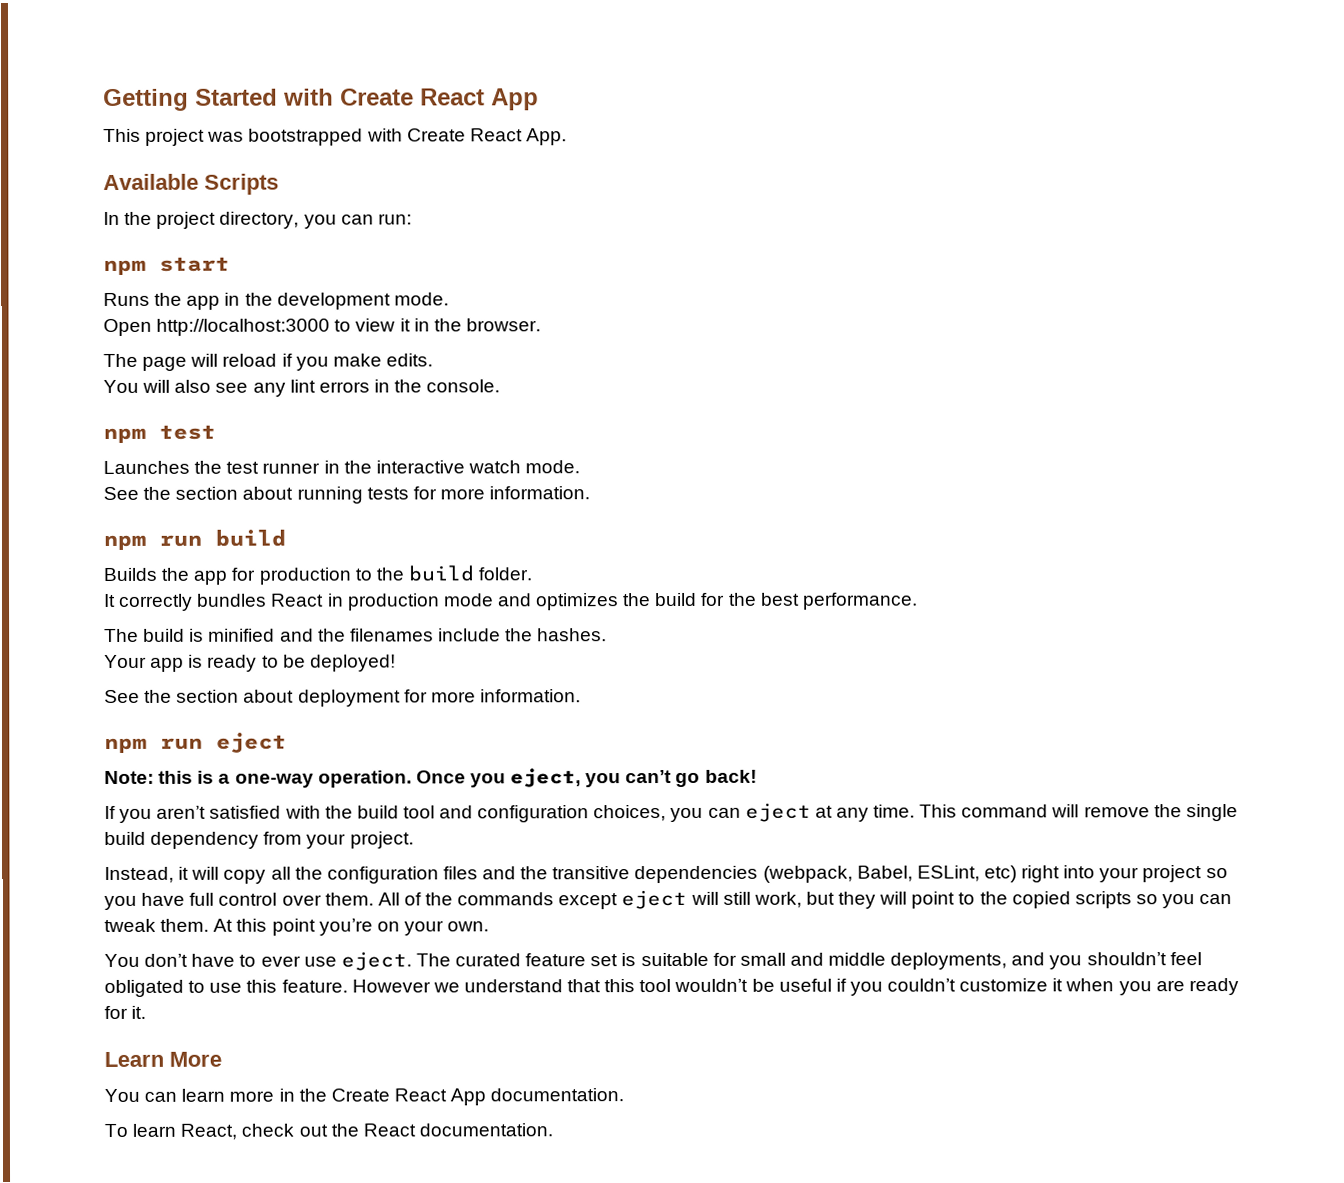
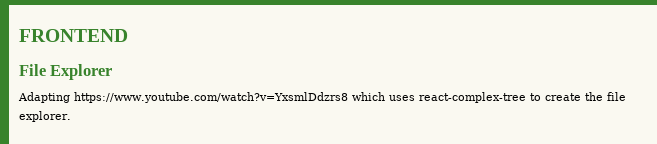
[103,88,539,111] [103,128,567,146] [103,173,279,195] [103,211,412,229] [103,256,230,275] [103,292,449,310] [103,318,541,336] [103,353,433,371] [103,379,501,397] [103,424,216,443] [103,460,581,474] [103,486,591,504] [103,529,286,550] [103,565,533,585] [104,592,918,611] [104,628,608,642] [104,654,396,672] [104,689,581,707] [104,732,287,753] [104,768,757,788] [104,802,1238,823] [104,831,414,849] [104,865,1228,884] [104,889,1233,910] [104,918,490,936] [104,951,1202,971] [104,978,1239,997] [104,1005,147,1019] [104,1051,222,1067] [104,1088,625,1106] [104,1123,553,1140] Getting Started with Create React App // This project was bootstrapped with Create React App. // Available Scripts // In the project directory, you can run: // npm start // Runs the app in the development mode. // Open http://localhost:3000 to view it in the browser. // The page will reload if you make edits. // You will also see any lint errors in the console. // npm test // Launches the test runner in the interactive watch mode. // See the section about running tests for more information. // npm run build // Builds the app for production to the build folder. // It correctly bundles React in production mode and optimizes the build for the best performance. // The build is minified and the filenames include the hashes. // Your app is ready to be deployed! // See the section about deployment for more information. // npm run eject // Note: this is a one-way operation. Once you eject, you can’t go back! // If you aren’t satisfied with the build tool and configuration choices, you can eject at any time. This command will remove the single build dependency from your project. // Instead, it will copy all the configuration files and the transitive dependencies (webpack, Babel, ESLint, etc) right into your project so you have full control over them. All of the commands except eject will still work, but they will point to the copied scripts so you can tweak them. At this point you’re on your own. // You don’t have to ever use eject. The curated feature set is suitable for small and middle deployments, and you shouldn’t feel obligated to use this feature. However we understand that this tool wouldn’t be useful if you couldn’t customize it when you are ready for it. // Learn More // You can learn more in the Create React App documentation. // To learn React, check out the React documentation. -> [19,29,128,42] [19,64,113,80] [18,92,626,103] [19,111,71,122] FRONTEND // File Explorer // Adapting https://www.youtube.com/watch?v=YxsmlDdzrs8 which uses react-complex-tree to create the file explorer.

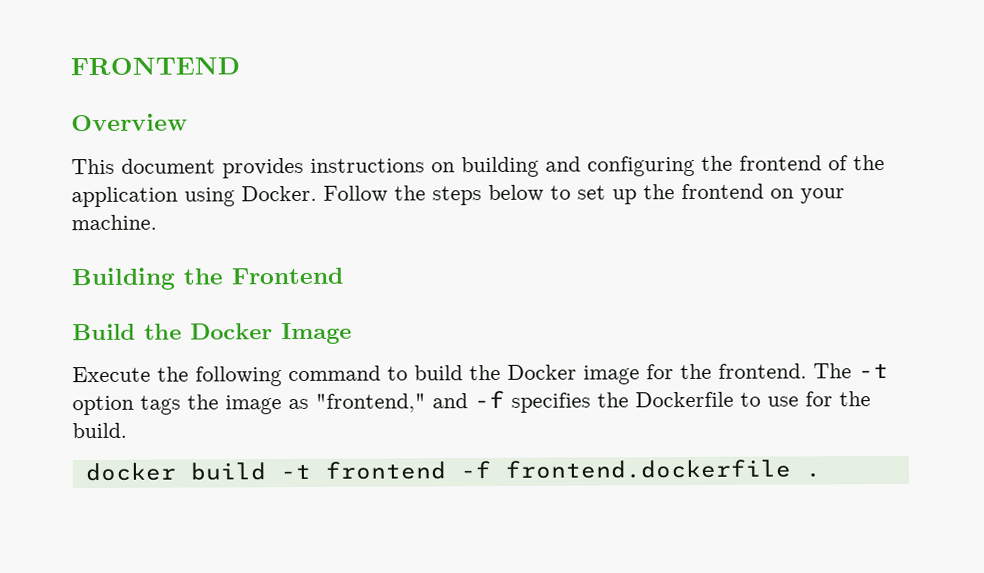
[19,64,113,80] [18,92,626,103] [19,111,71,122] File Explorer // Adapting https://www.youtube.com/watch?v=YxsmlDdzrs8 which uses react-complex-tree to create the file explorer. -> [71,113,188,132] [71,155,885,179] [71,183,845,208] [71,214,157,231] [71,267,343,291] [72,322,352,345] [72,363,889,387] [72,390,871,416] [72,422,127,439] [84,459,821,482] Overview // This document provides instructions on building and configuring the frontend of the application using Docker. Follow the steps below to set up the frontend on your machine. // Building the Frontend // Build the Docker Image // Execute the following command to build the Docker image for the frontend. The -t option tags the image as "frontend," and -f specifies the Dockerfile to use for the build. // docker build -t frontend -f frontend.dockerfile .

